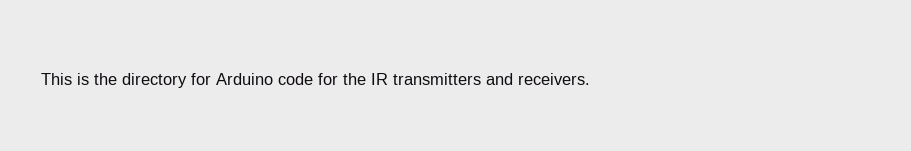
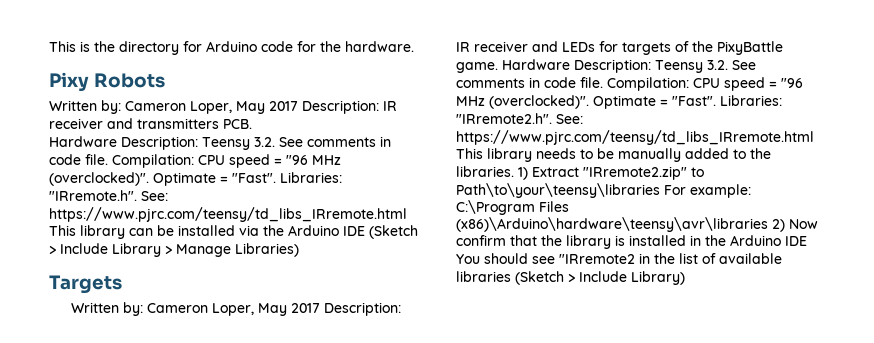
[371,73,590,85] IR transmitters and receivers. -> [345,41,414,52] [49,72,165,92] [49,100,397,114] [49,118,252,129] [49,136,391,150] [49,154,341,168] [49,172,342,186] [49,190,168,201] [49,207,407,222] [49,225,418,239] [49,243,299,257] [49,275,122,294] [70,302,401,316] [456,41,783,55] [456,59,756,73] [456,77,803,91] [456,95,782,109] [456,113,583,124] [456,130,814,145] [456,148,771,162] [456,166,704,180] [456,183,751,198] [456,200,569,215] [456,217,818,232] [456,235,807,249] [456,253,782,264] [456,271,685,285] hardware. // Pixy Robots // Written by: Cameron Loper, May 2017 Description: IR receiver and transmitters PCB. // Hardware Description: Teensy 3.2. See comments in code file. Compilation: CPU speed = "96 MHz (overclocked)". Optimate = "Fast". Libraries: "IRremote.h". See: https://www.pjrc.com/teensy/td_libs_IRremote.html This library can be installed via the Arduino IDE (Sketch > Include Library > Manage Libraries) // Targets // Written by: Cameron Loper, May 2017 Description: IR receiver and LEDs for targets of the PixyBattle game. Hardware Description: Teensy 3.2. See comments in code file. Compilation: CPU speed = "96 MHz (overclocked)". Optimate = "Fast". Libraries: "IRremote2.h". See: https://www.pjrc.com/teensy/td_libs_IRremote.html This library needs to be manually added to the libraries. 1) Extract "IRremote2.zip" to Path\to\your\teensy\libraries For example: C:\Program Files (x86)\Arduino\hardware\teensy\avr\libraries 2) Now confirm that the library is installed in the Arduino IDE You should see "IRremote2 in the list of available libraries (Sketch > Include Library)

